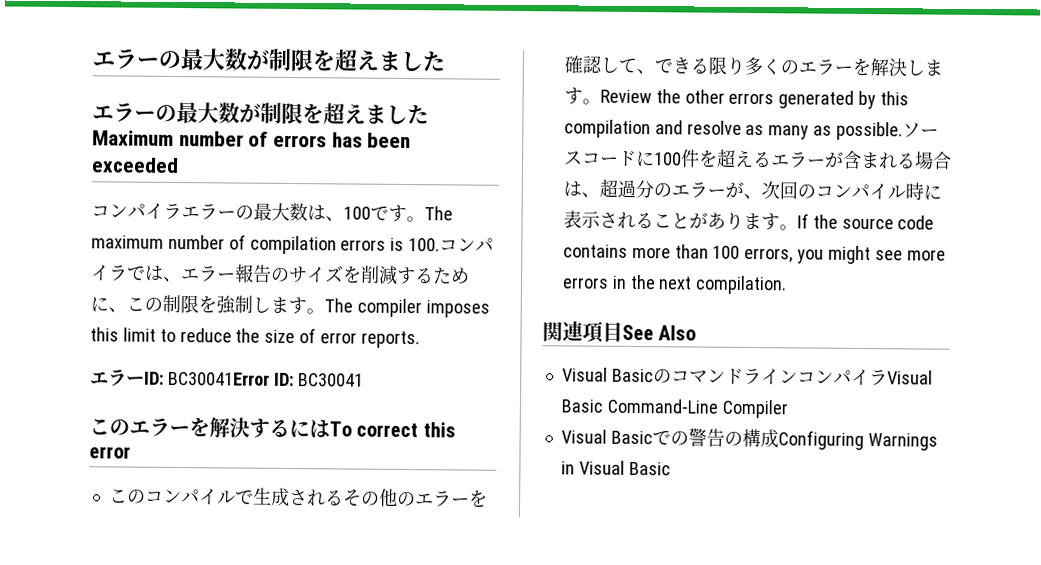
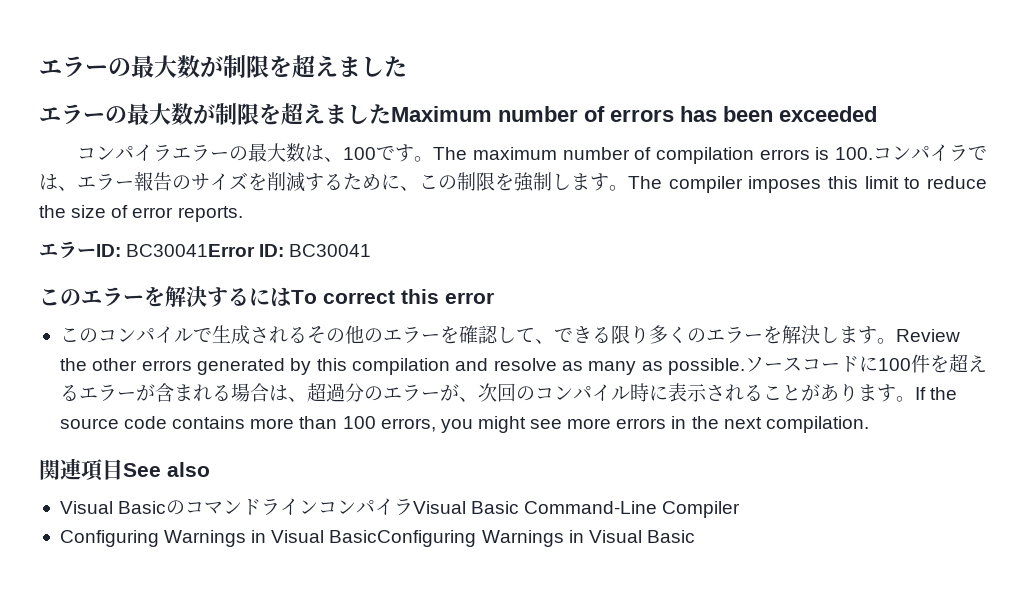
[658,325,697,341] Also -> [167,462,210,477] also
[560,427,864,451] Visual Basicでの警告の構成Configuring -> [59,530,477,547] Configuring Warnings in Visual BasicConfiguring

